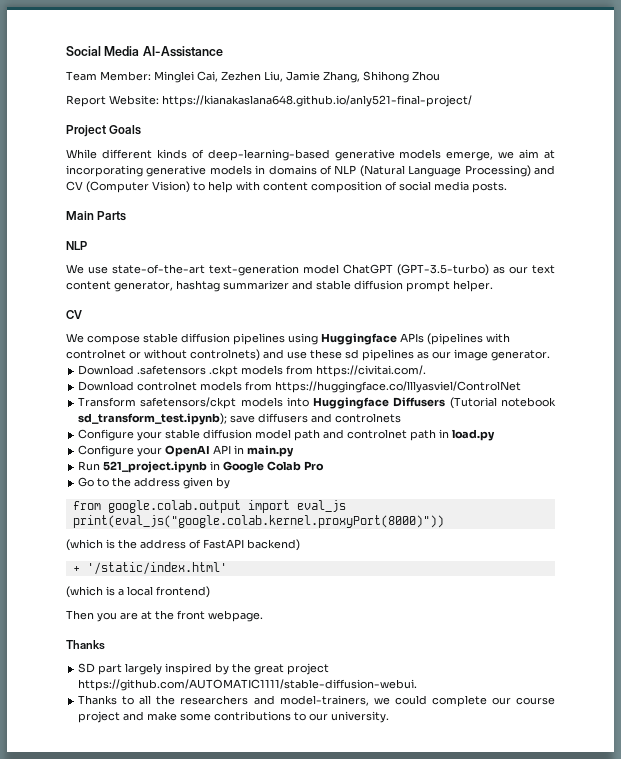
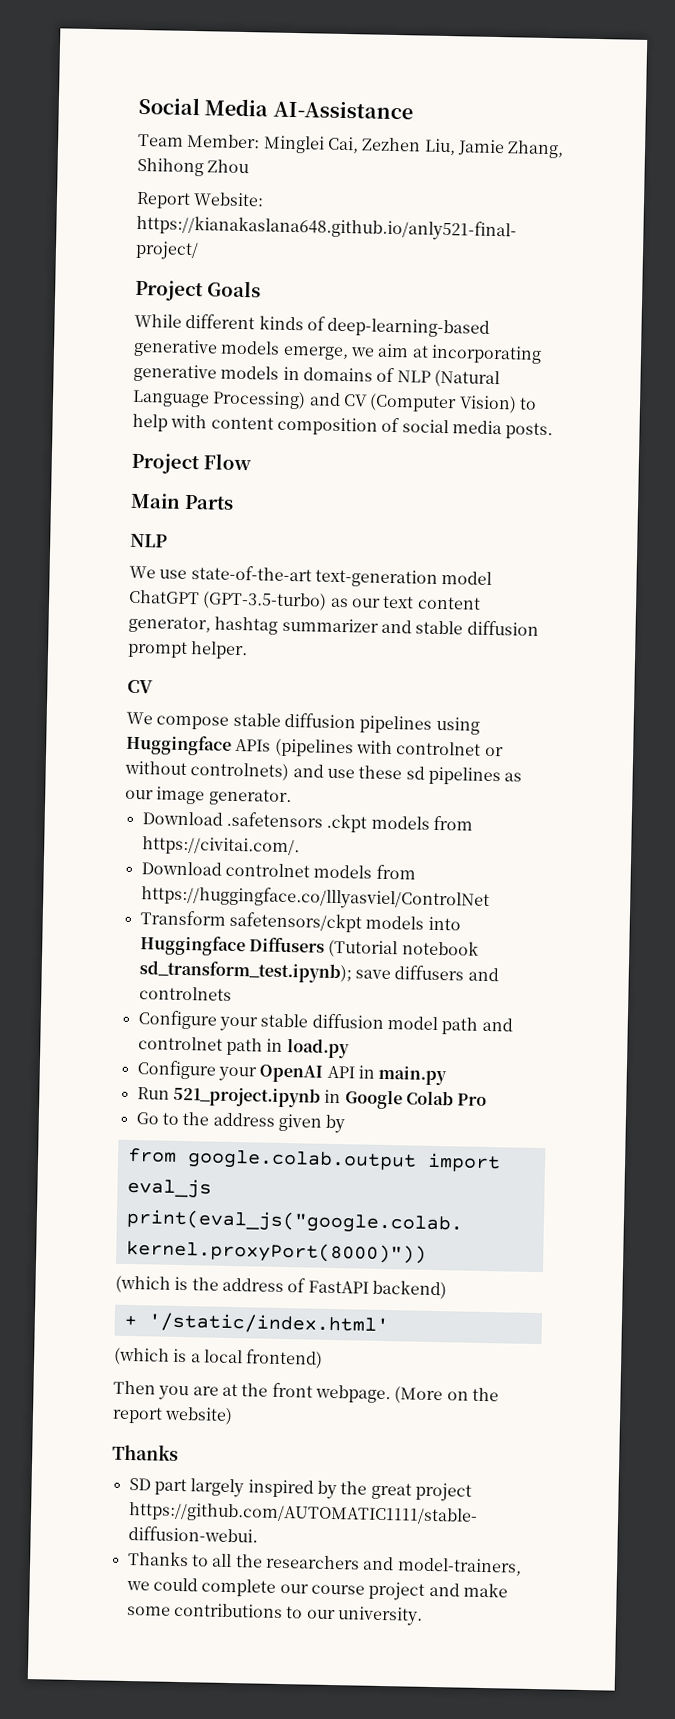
(507, 187) none -> [131,452,252,475] // Project Flow
(263, 616) none -> [394,1386,499,1405] [112,1406,234,1426] (More on the report website)

